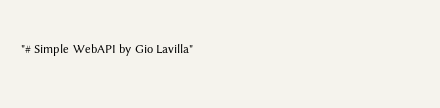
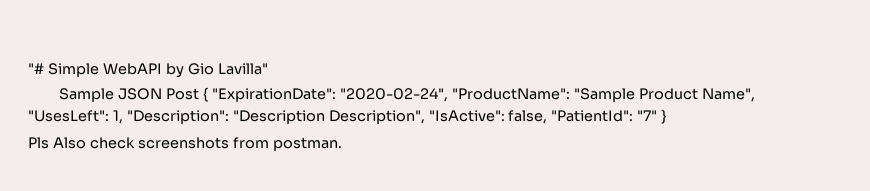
(193, 49) none -> [59,87,755,102] [28,109,667,124] [28,137,342,151] // Sample JSON Post { "ExpirationDate": "2020-02-24", "ProductName": "Sample Product Name", "UsesLeft": 1, "Description": "Description Description", "IsActive": false, "PatientId": "7" } // Pls Also check screenshots from postman.

